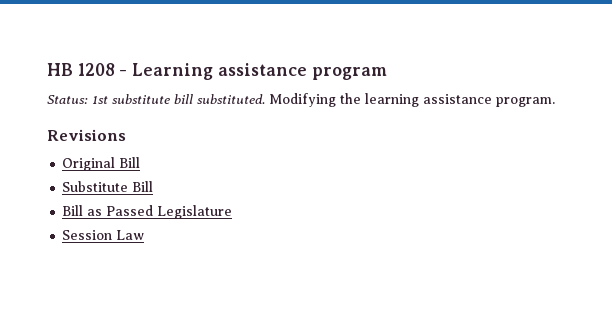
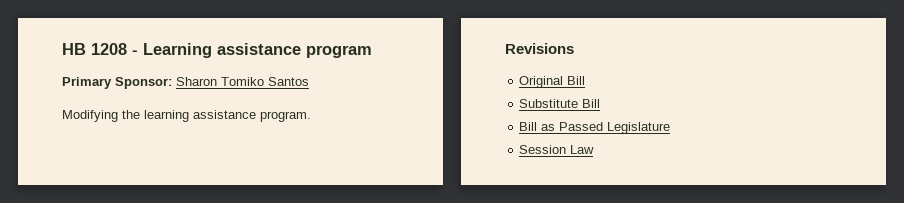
[47,94,265,104] Status: 1st substitute bill substituted. -> [62,77,309,89] Primary Sponsor: Sharon Tomiko Santos //

